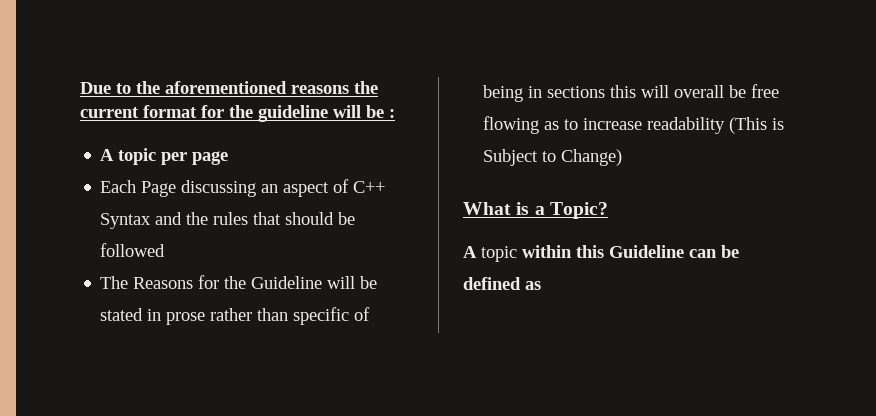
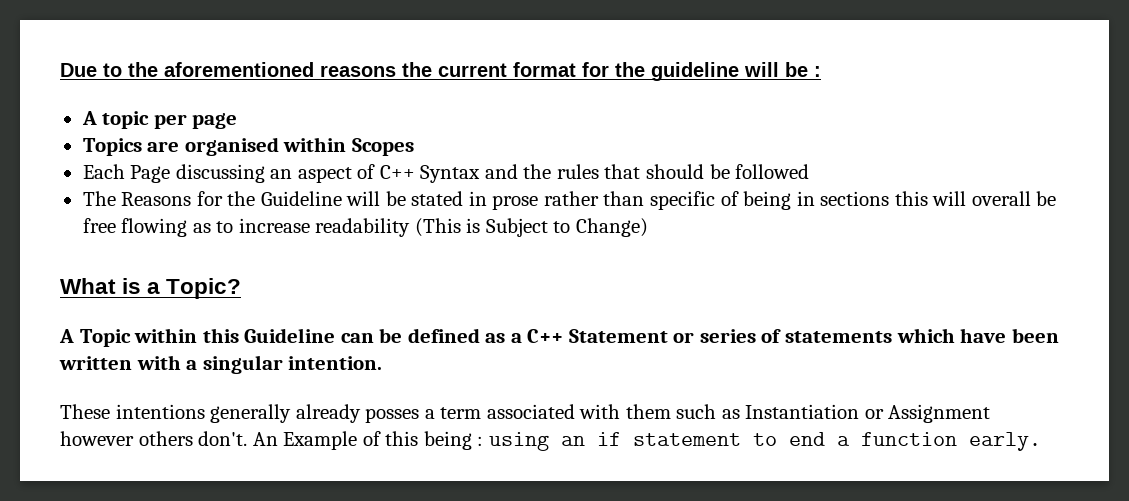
(229, 158) none -> [82,137,414,156] // Topics are organised within Scopes
[481,246,517,262] topic -> [79,329,131,347] Topic
(541, 285) none -> [510,328,1059,343] [59,355,383,374] [60,404,991,423] [60,431,1041,451] a C++ Statement or series of statements which have been written with a singular intention. // These intentions generally already posses a term associated with them such as Instantiation or Assignment however others don't. An Example of this being : using an if statement to end a function early.

